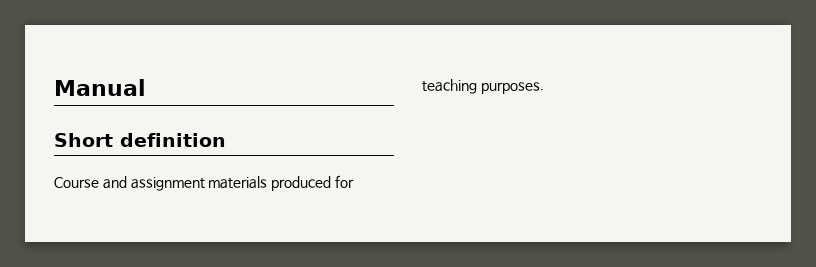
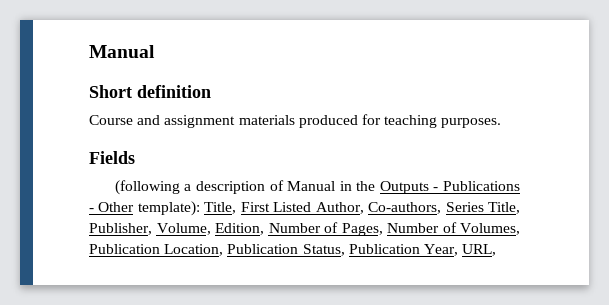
(544, 88) none -> [89,151,135,164] [114,180,520,195] [89,201,520,216] [89,222,520,236] [89,244,497,256] // Fields // (following a description of Manual in the Outputs - Publications - Other template): Title, First Listed Author, Co-authors, Series Title, Publisher, Volume, Edition, Number of Pages, Number of Volumes, Publication Location, Publication Status, Publication Year, URL,

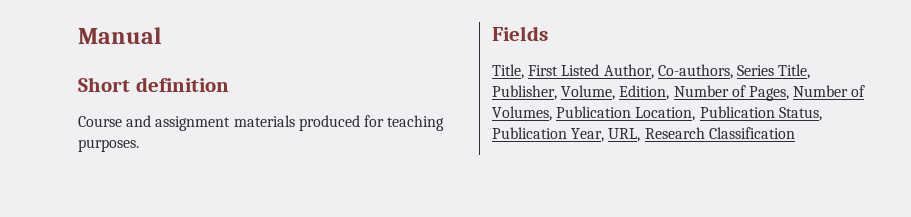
[114,180,520,195] [89,201,200,216] (following a description of Manual in the Outputs - Publications - Other template): -> (548, 33) none
(497, 250) none -> [644,127,795,139] Research Classification

